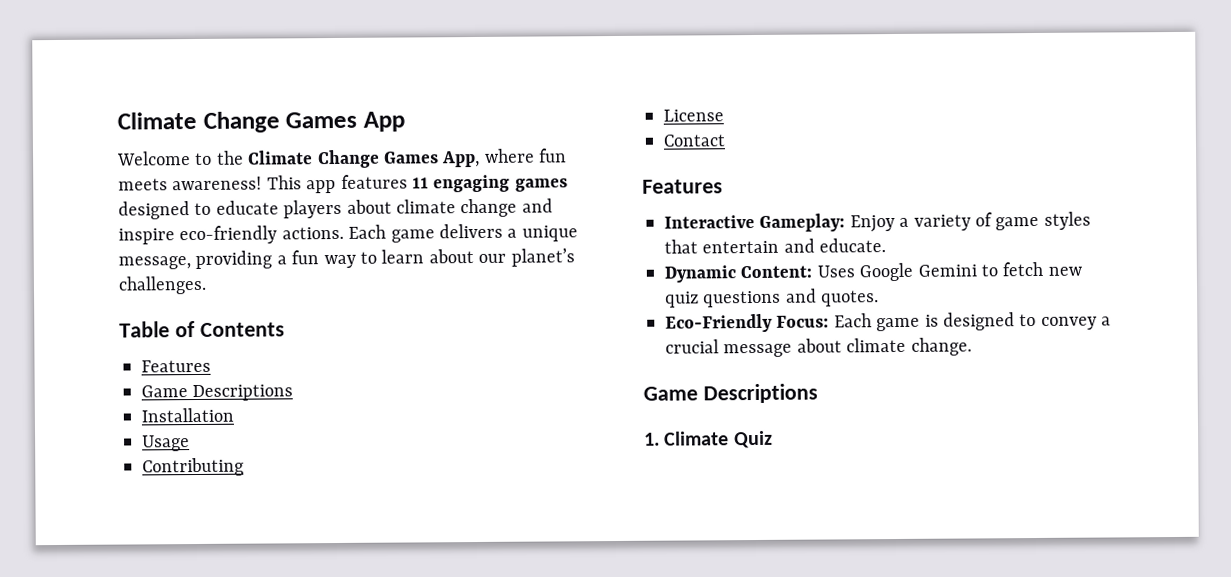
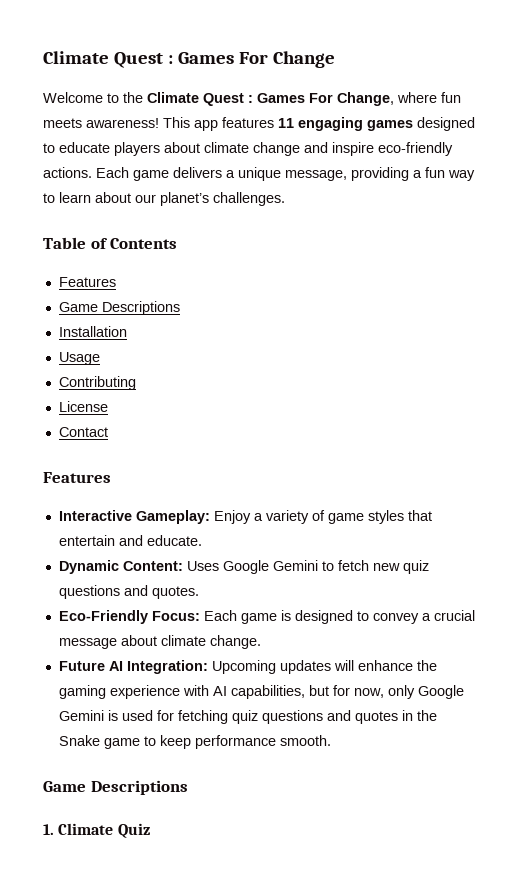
[117,111,405,133] Climate Change Games App -> [43,51,335,68] Climate Quest : Games For Change
[317,149,481,169] Change Games App, -> [203,92,394,106] Quest : Games For Change,
(972, 346) none -> [58,660,437,674] [58,685,464,699] [58,710,437,724] [58,735,331,749] // Future AI Integration: Upcoming updates will enhance the gaming experience with AI capabilities, but for now, only Google Gemini is used for fetching quiz questions and quotes in the Snake game to keep performance smooth.

